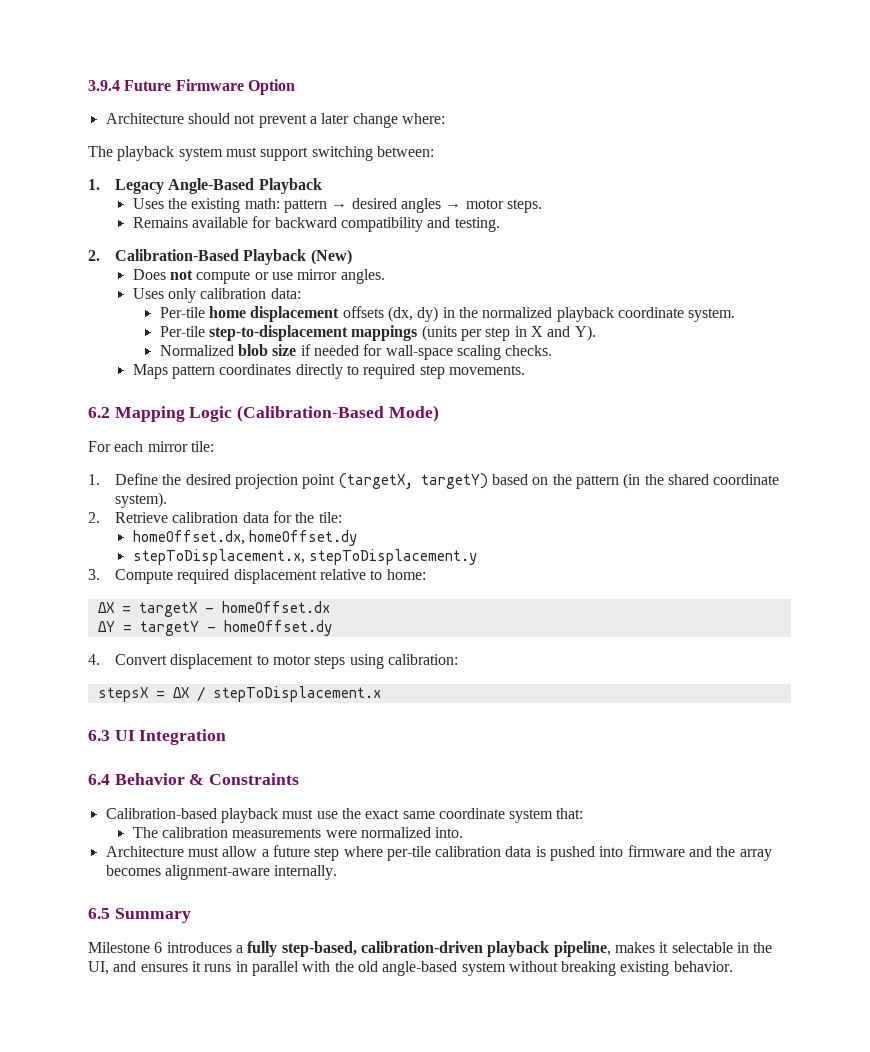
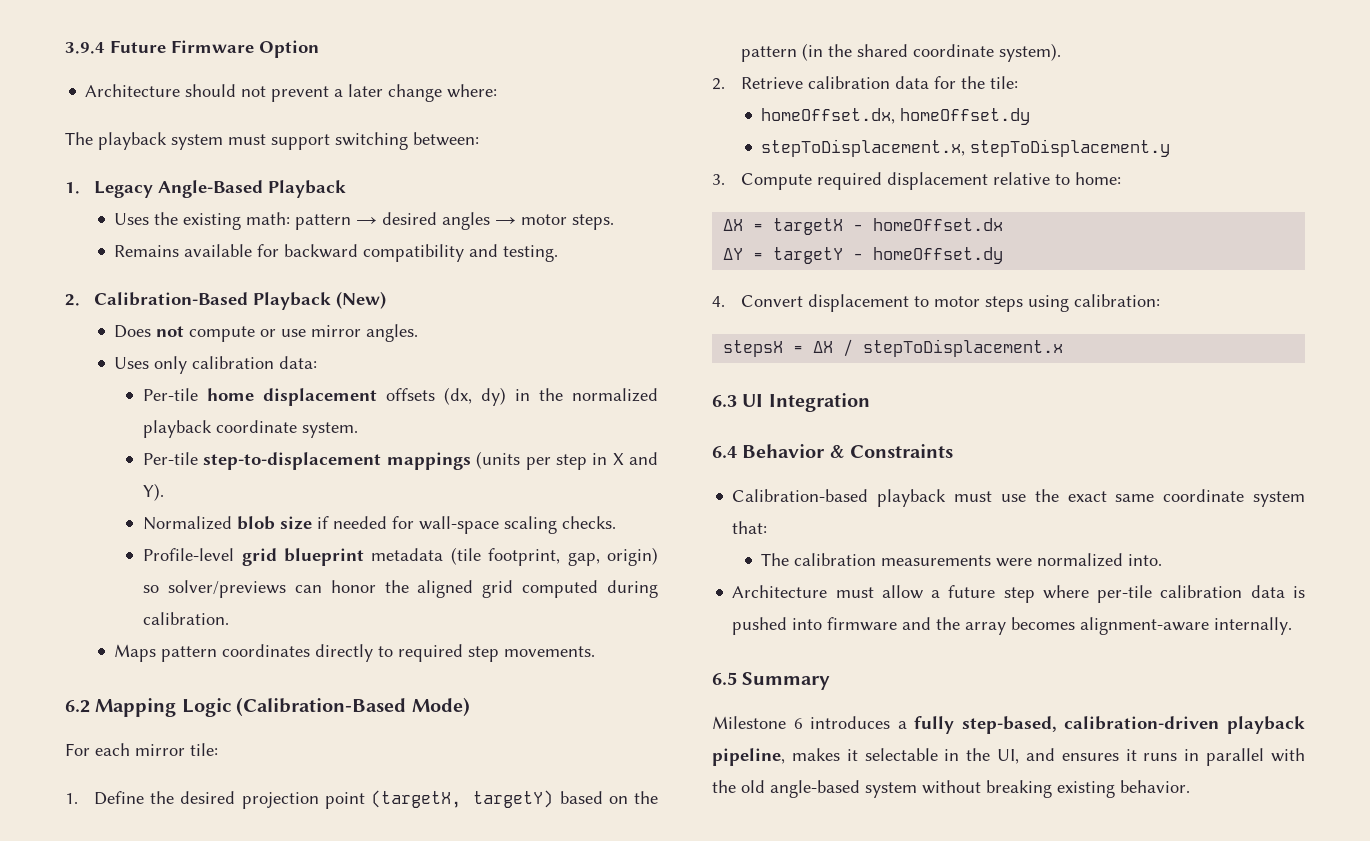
(553, 350) none -> [143,547,658,566] [143,580,658,598] [143,612,230,625] // Profile-level grid blueprint metadata (tile footprint, gap, origin) so solver/previews can honor the aligned grid computed during calibration.

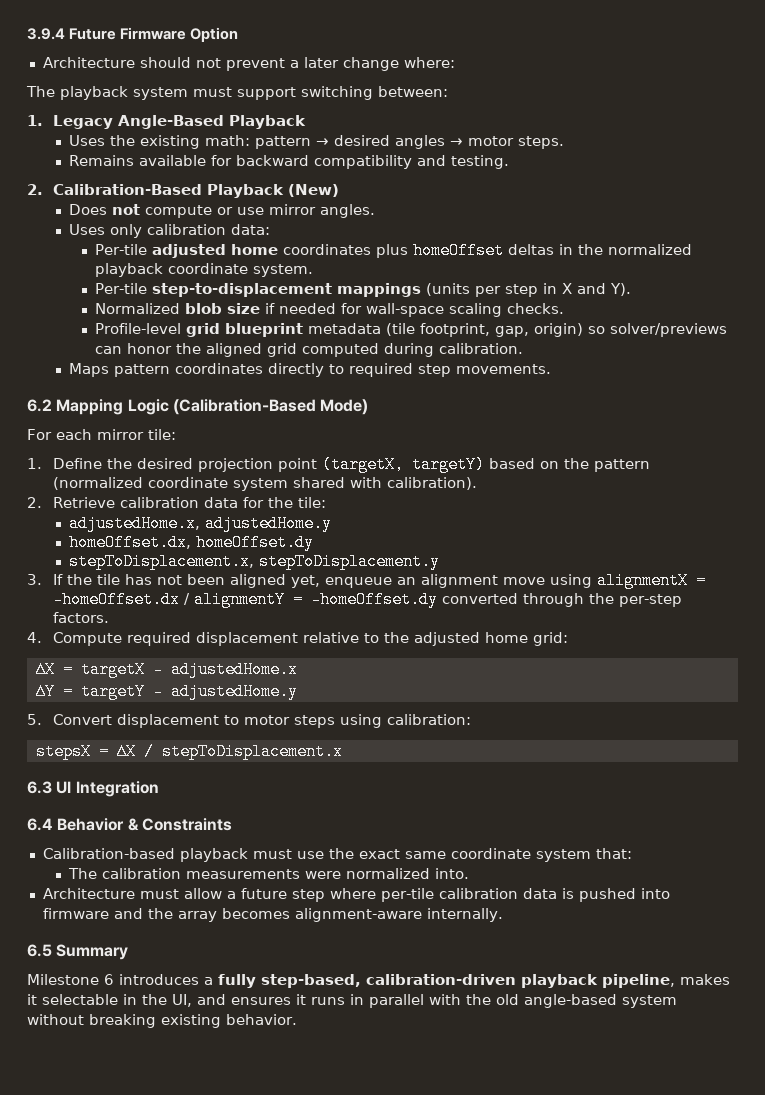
[207,387,507,406] home displacement offsets (dx, dy) -> [152,242,555,259] adjusted home coordinates plus homeOffset deltas
[801,43,1061,62] (in the shared coordinate system). -> [53,477,478,491] (normalized coordinate system shared with calibration).
(1018, 82) none -> [69,515,333,532] // adjustedHome.x, adjustedHome.y
(725, 179) none -> [53,572,707,589] [53,591,683,608] [53,612,110,623] [27,632,42,643] If the tile has not been aligned yet, enqueue an alignment move using alignmentX = -homeOffset.dx / alignmentY = -homeOffset.dy converted through the per-step factors. // 4.
[1074,172,1121,185] home: -> [384,632,569,646] the adjusted home grid:
[873,218,1004,231] homeOffset.dx -> [170,661,298,678] adjustedHome.x
[873,247,1004,264] [712,296,725,307] homeOffset.dy // 4. -> [170,683,298,700] [27,714,42,725] adjustedHome.y // 5.

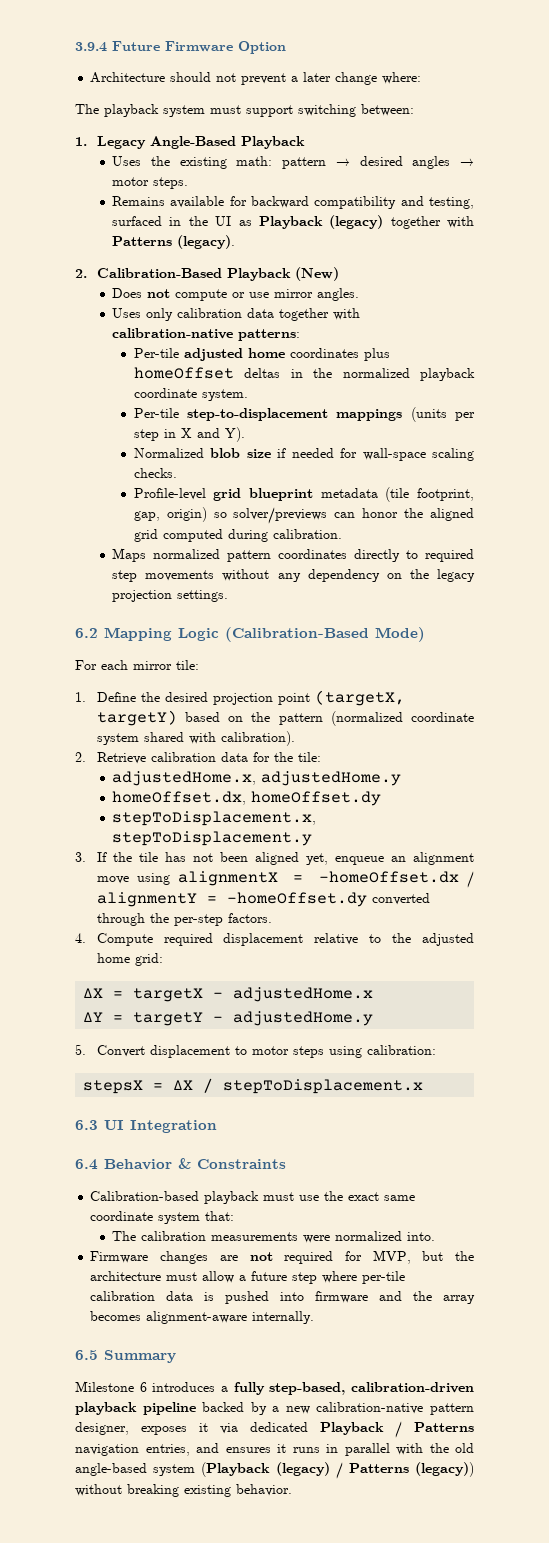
[451,155,510,169] testing. -> [428,197,474,209] [112,215,474,229] [112,235,236,249] testing, surfaced in the UI as Playback (legacy) together with Patterns (legacy).
[231,224,271,235] data: -> [247,308,361,321] [112,328,301,341] data together with calibration-native patterns:
(110, 370) none -> [153,549,221,559] normalized
[456,364,552,374] movements. -> [145,569,475,582] [112,590,229,602] movements without any dependency on the legacy projection settings.
[42,888,135,899] Architecture -> [90,1250,474,1264] [90,1271,162,1281] Firmware changes are not required for MVP, but the architecture
[602,974,730,988] [27,994,192,1007] pipeline, makes it selectable in the UI, -> [142,1402,474,1415] [75,1421,474,1438] [75,1444,190,1456] pipeline backed by a new calibration-native pattern designer, exposes it via dedicated Playback / Patterns navigation entries,
(677, 1001) none -> [201,1462,475,1479] (Playback (legacy) / Patterns (legacy))

